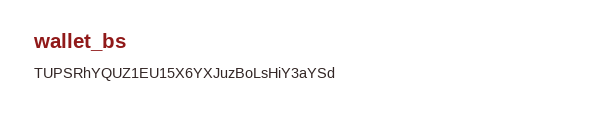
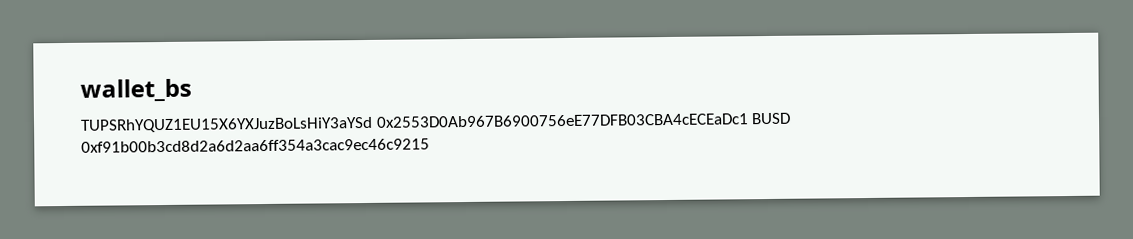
(335, 74) none -> [375,112,792,128] [81,138,430,153] 0x2553D0Ab967B6900756eE77DFB03CBA4cECEaDc1 BUSD 0xf91b00b3cd8d2a6d2aa6ff354a3cac9ec46c9215

